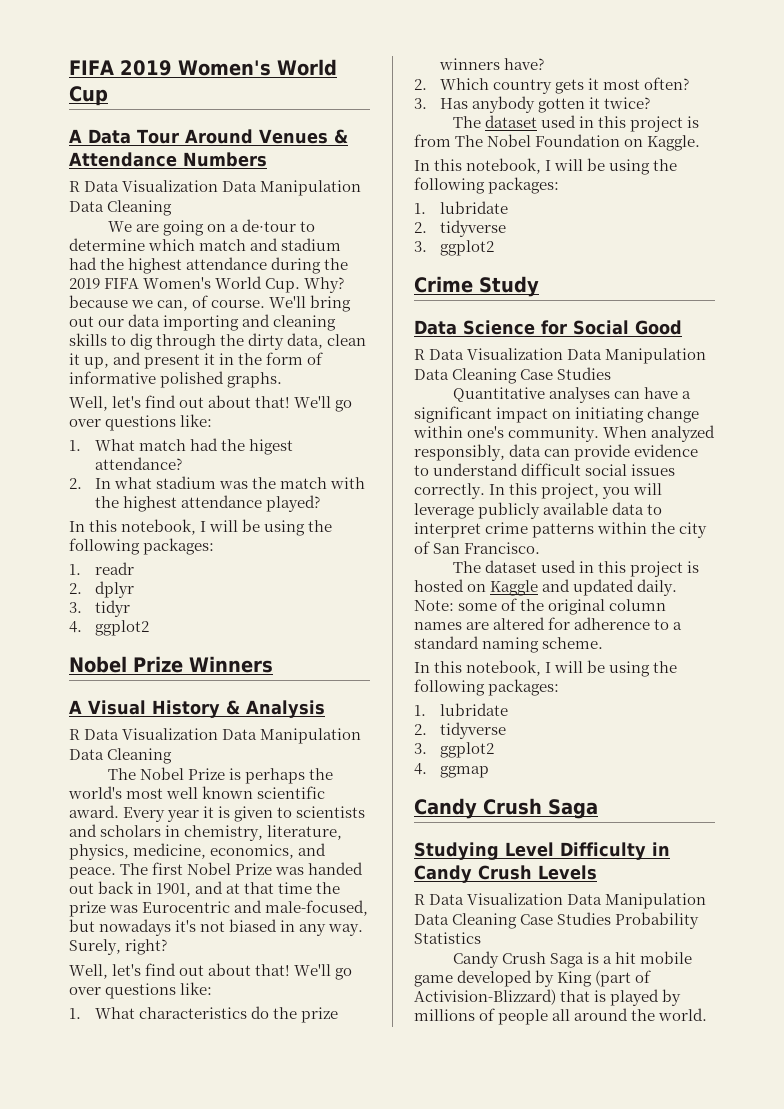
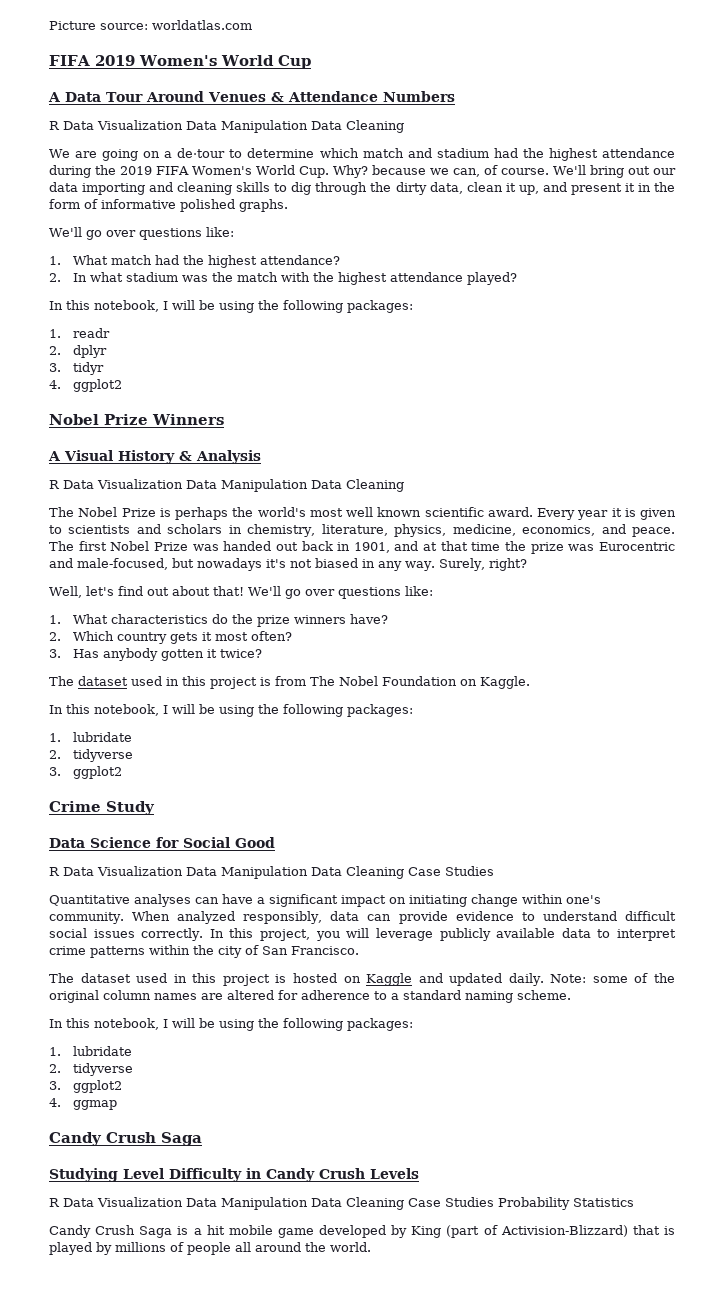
(69, 67) none -> [49,20,252,30] Picture source: worldatlas.com //
[69,395,291,411] Well, let's find out about that! -> (288, 205) none
[248,439,293,455] higest -> [207,255,257,268] highest

